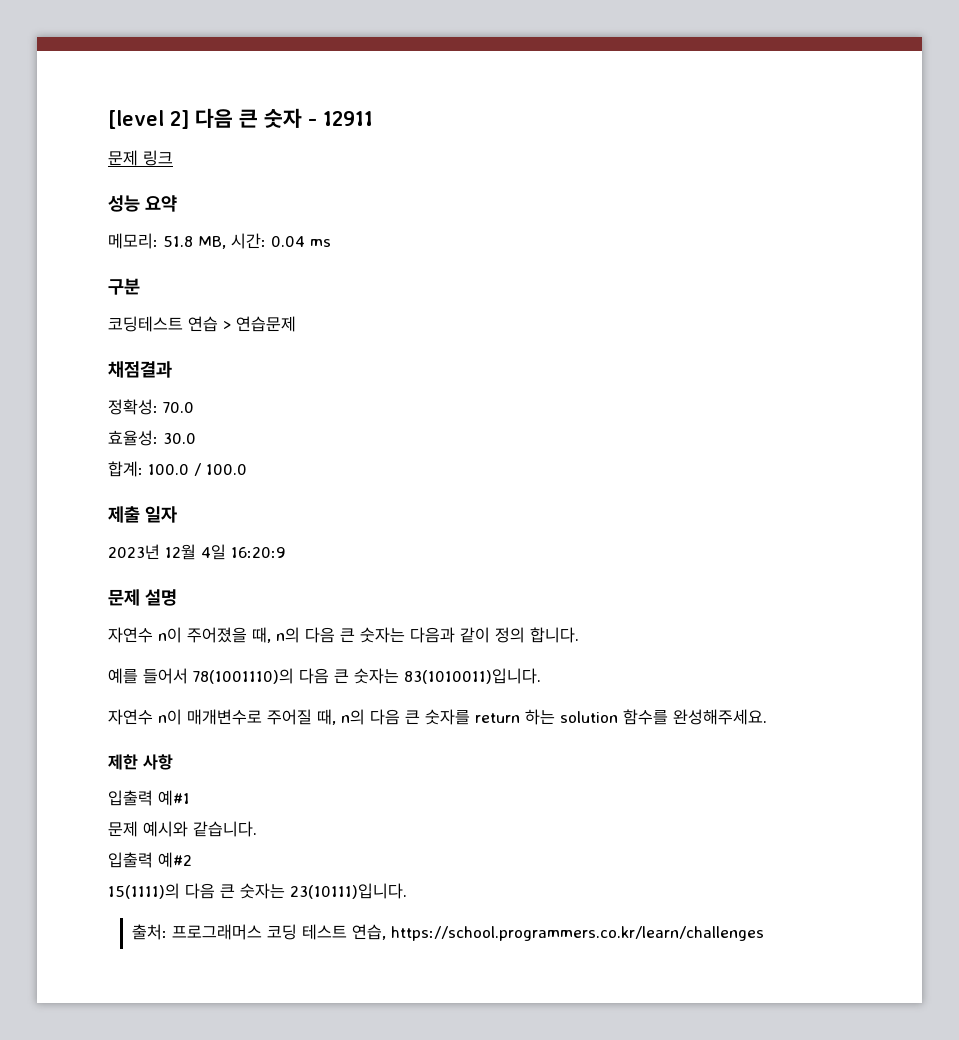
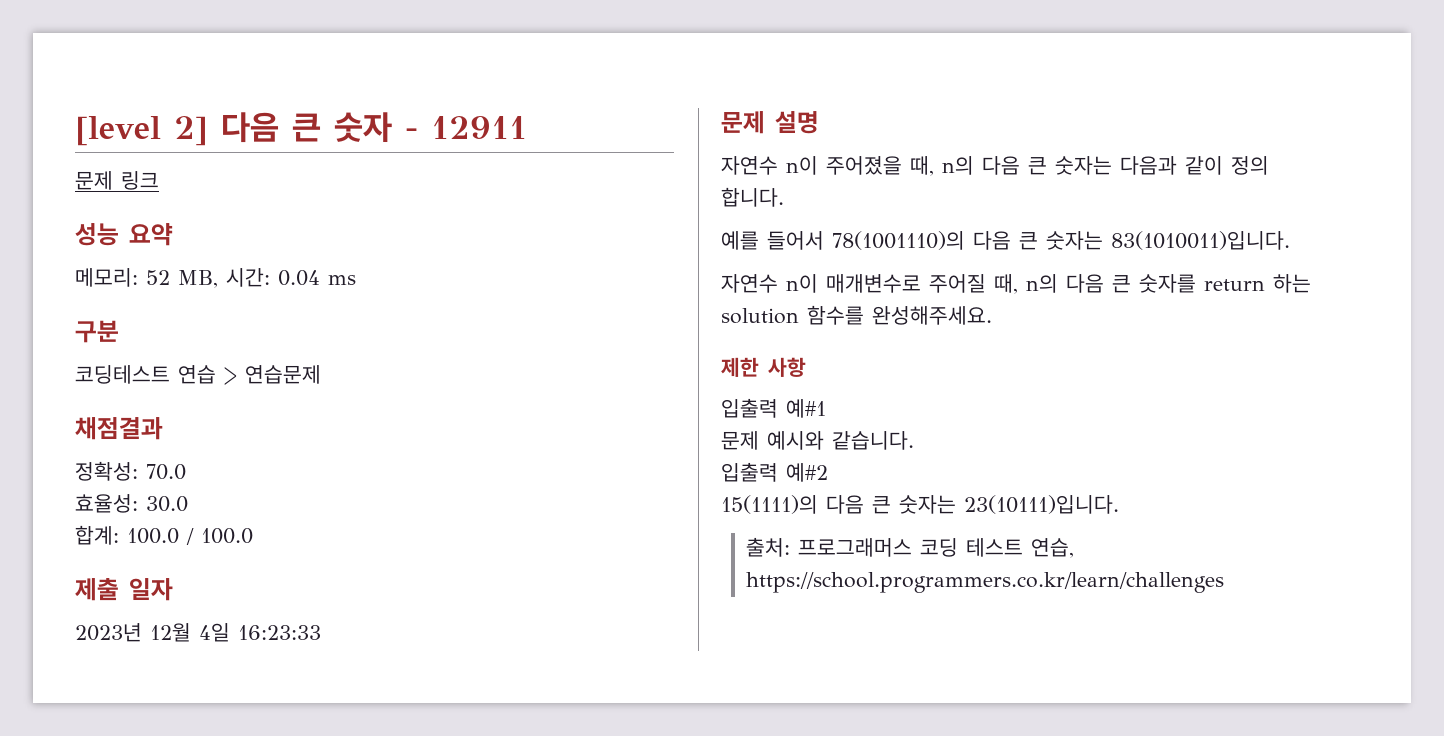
[163,236,193,247] 51.8 -> [146,270,170,285] 52
[231,547,286,558] 16:20:9 -> [238,625,321,640] 16:23:33

